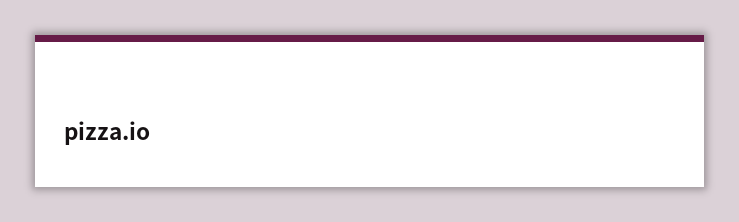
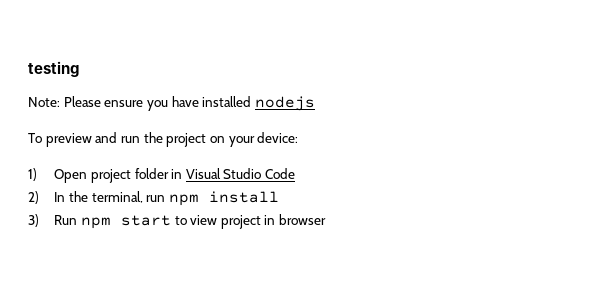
[64,121,150,145] pizza.io -> [28,61,79,77] [28,96,315,111] [28,132,299,147] [28,168,296,183] [28,191,279,206] [28,214,327,229] testing // Note: Please ensure you have installed nodejs // To preview and run the project on your device: // 1) Open project folder in Visual Studio Code // 2) In the terminal, run npm install // 3) Run npm start to view project in browser

